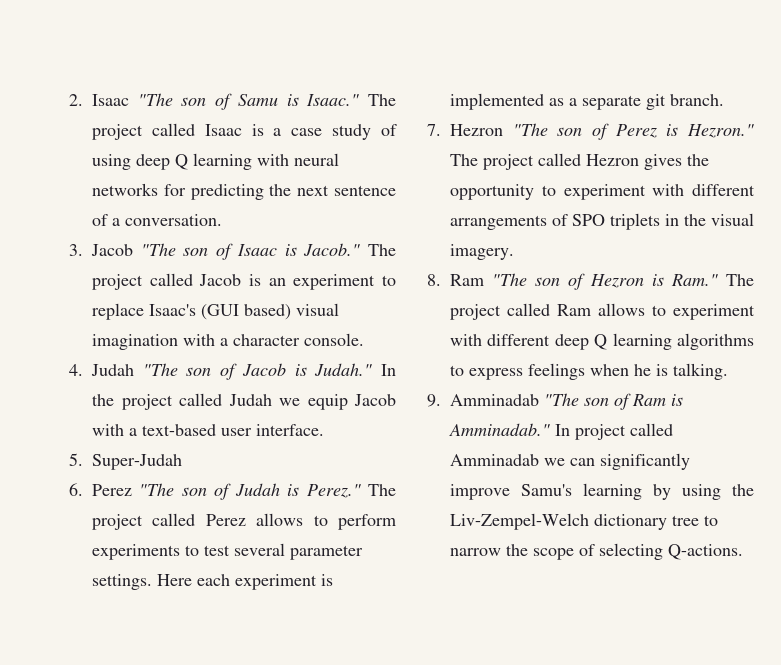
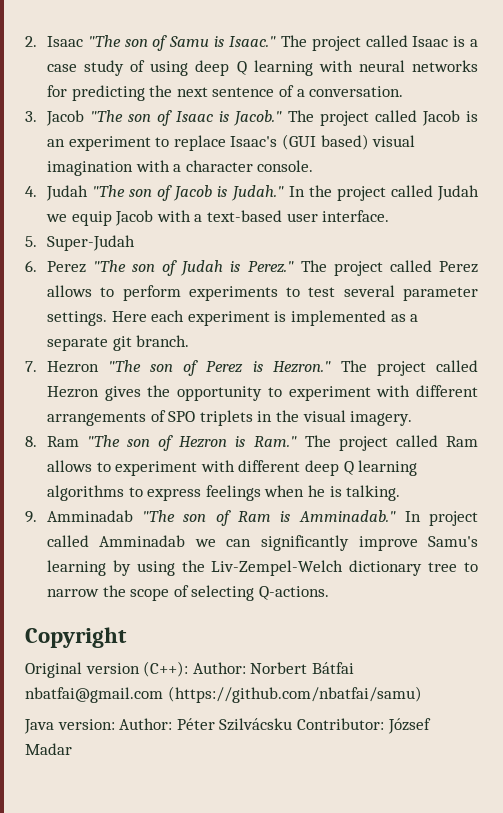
(743, 552) none -> [25,627,127,648] [25,661,354,678] [25,686,422,703] [24,718,431,734] [25,743,72,755] // Copyright // Original version (C++): Author: Norbert Bátfai nbatfai@gmail.com (https://github.com/nbatfai/samu) // Java version: Author: Péter Szilvácsku Contributor: József Madar

